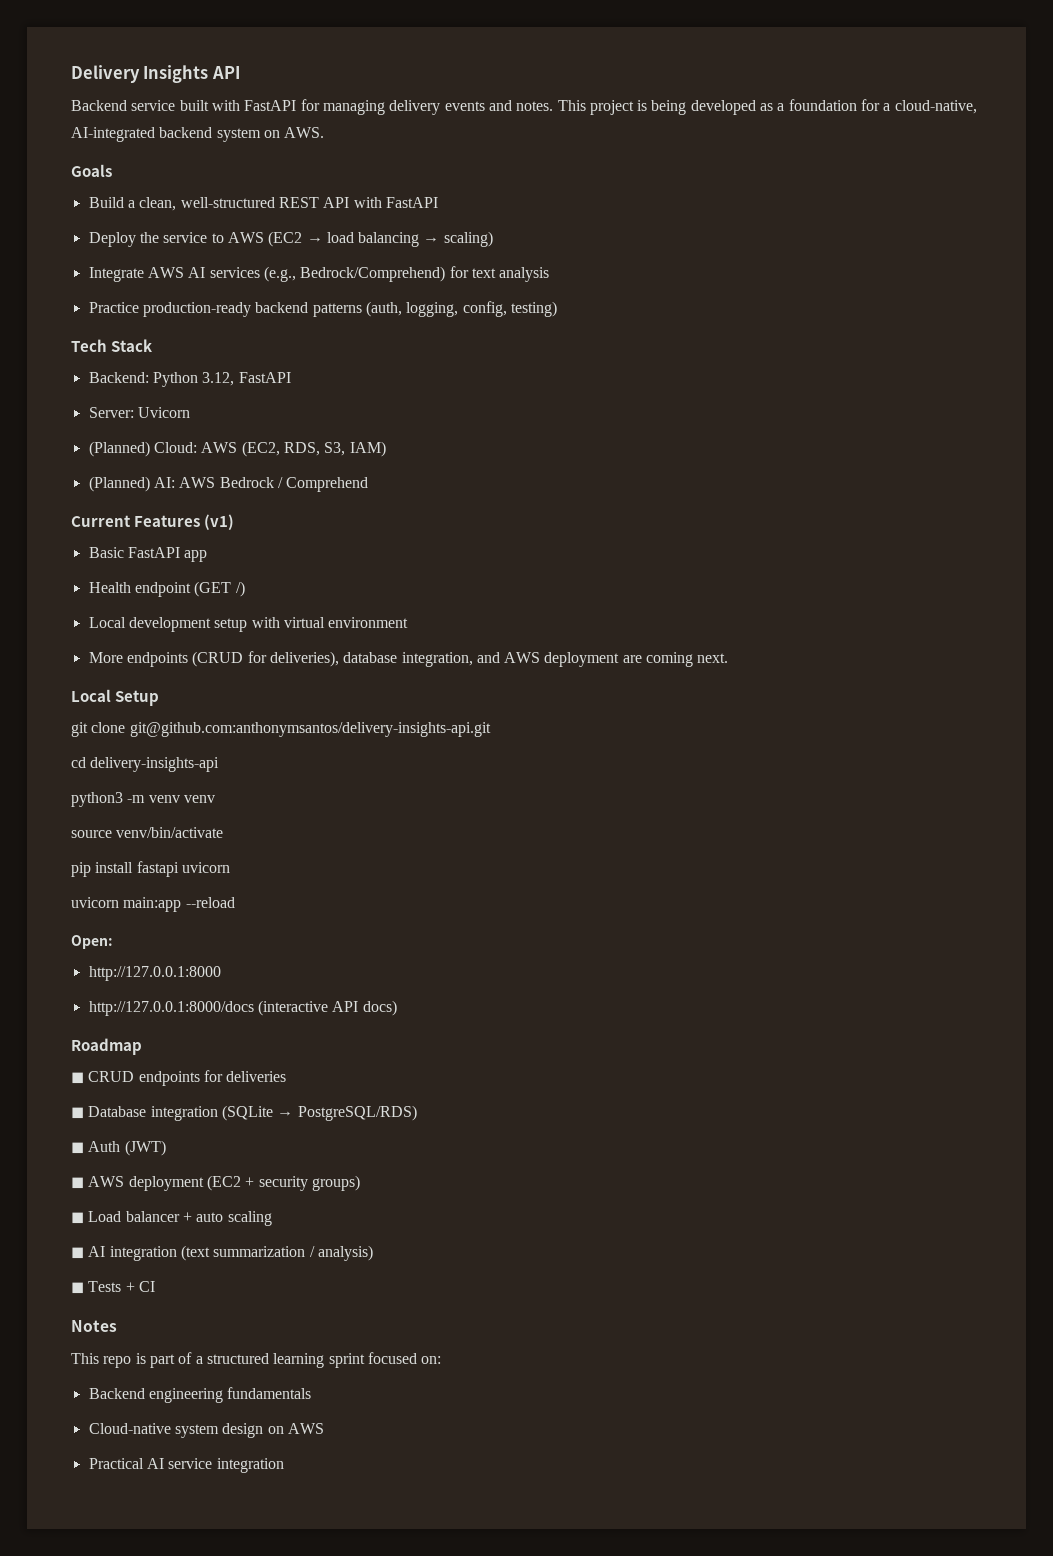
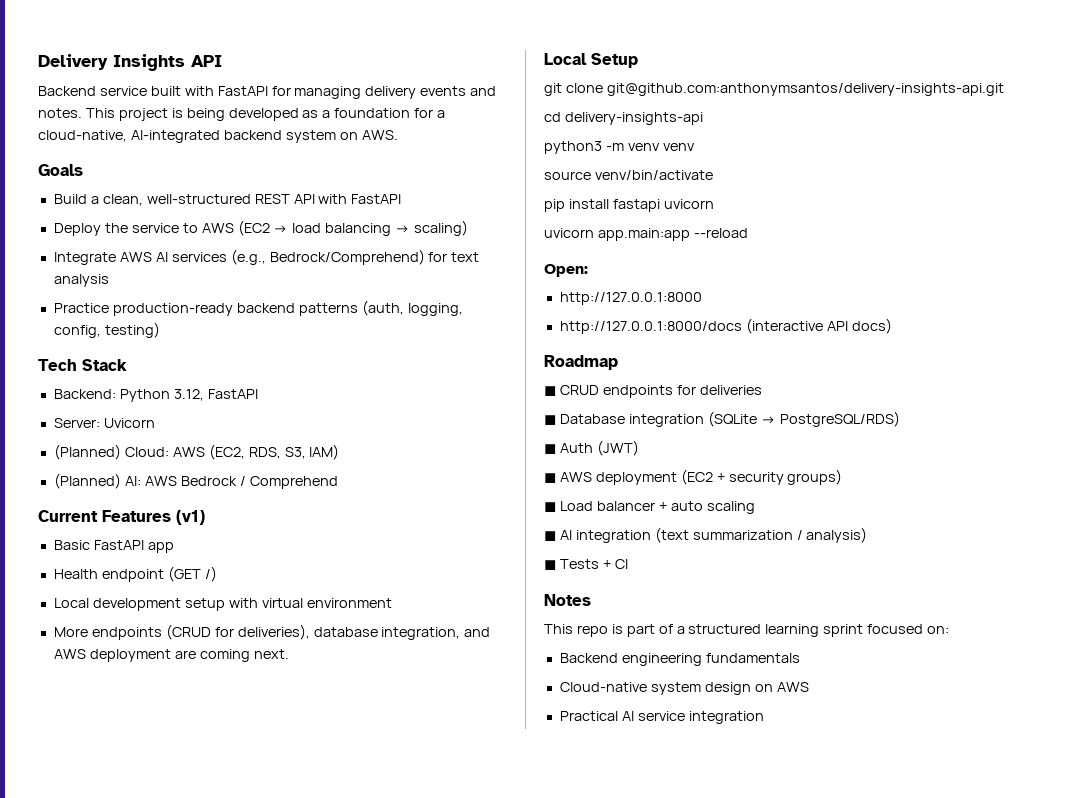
[123,897,182,912] main:app -> [597,228,690,241] app.main:app

